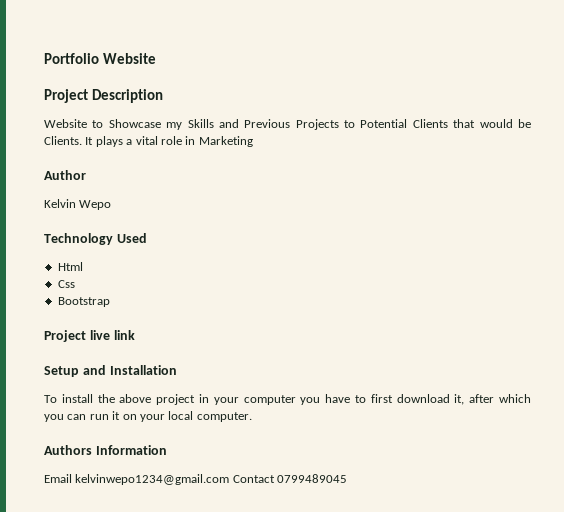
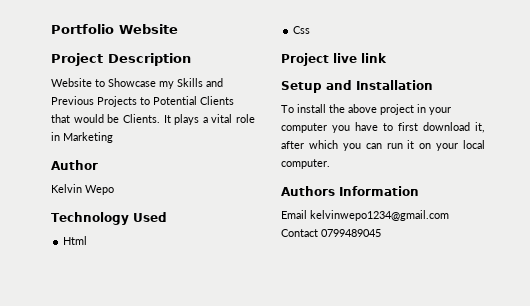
[57,297,110,307] // Bootstrap -> (311, 30) none

